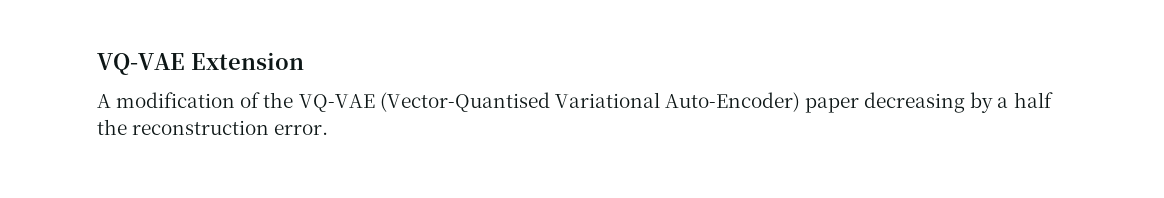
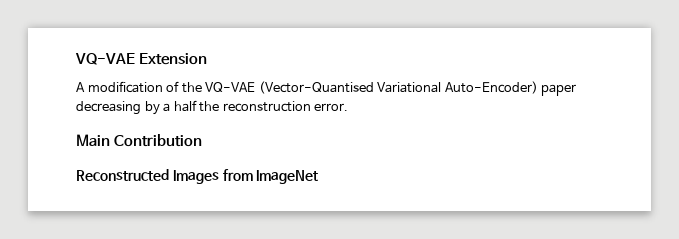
(329, 129) none -> [76,134,203,147] [76,169,319,184] // Main Contribution // Reconstructed Images from ImageNet

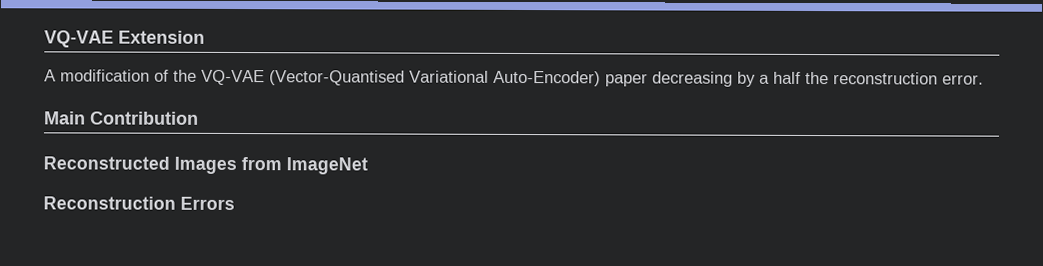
(319, 177) none -> [43,196,235,210] // Reconstruction Errors

